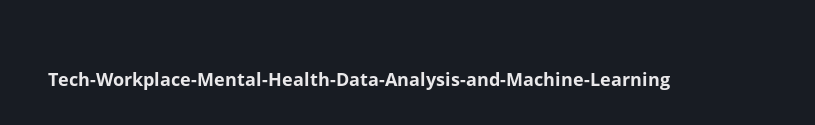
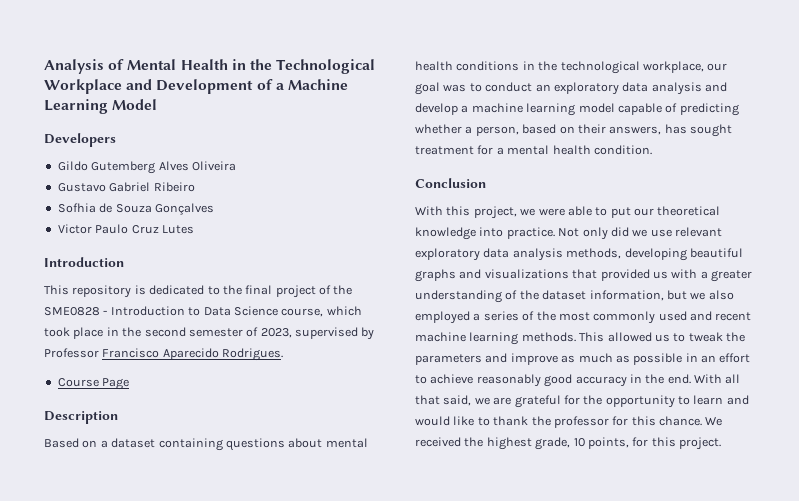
[48,72,670,90] Tech-Workplace-Mental-Health-Data-Analysis-and-Machine-Learning -> [44,59,376,74] [44,79,348,94] [44,99,158,114] [44,133,116,147] [57,161,236,174] [57,182,195,192] [57,203,214,215] [57,224,194,234] [44,257,124,267] [44,285,353,298] [44,306,362,317] [44,327,375,340] [44,348,284,361] [57,378,130,390] [44,411,118,424] [44,438,368,451] [415,61,728,74] [415,82,727,95] [415,103,739,116] [415,124,732,137] [415,145,652,155] [415,178,486,188] [415,206,721,219] [415,227,722,240] [415,248,743,261] [415,269,752,282] [415,290,734,303] [415,311,752,324] [415,332,745,345] [415,353,751,365] [415,374,741,387] [415,395,749,408] [415,416,723,428] [415,437,721,450] Analysis of Mental Health in the Technological Workplace and Development of a Machine Learning Model // Developers // Gildo Gutemberg Alves Oliveira // Gustavo Gabriel Ribeiro // Sofhia de Souza Gonçalves // Victor Paulo Cruz Lutes // Introduction // This repository is dedicated to the final project of the SME0828 - Introduction to Data Science course, which took place in the second semester of 2023, supervised by Professor Francisco Aparecido Rodrigues. // Course Page // Description // Based on a dataset containing questions about mental health conditions in the technological workplace, our goal was to conduct an exploratory data analysis and develop a machine learning model capable of predicting whether a person, based on their answers, has sought treatment for a mental health condition. // Conclusion // With this project, we were able to put our theoretical knowledge into practice. Not only did we use relevant exploratory data analysis methods, developing beautiful graphs and visualizations that provided us with a greater understanding of the dataset information, but we also employed a series of the most commonly used and recent machine learning methods. This allowed us to tweak the parameters and improve as much as possible in an effort to achieve reasonably good accuracy in the end. With all that said, we are grateful for the opportunity to learn and would like to thank the professor for this chance. We received the highest grade, 10 points, for this project.

